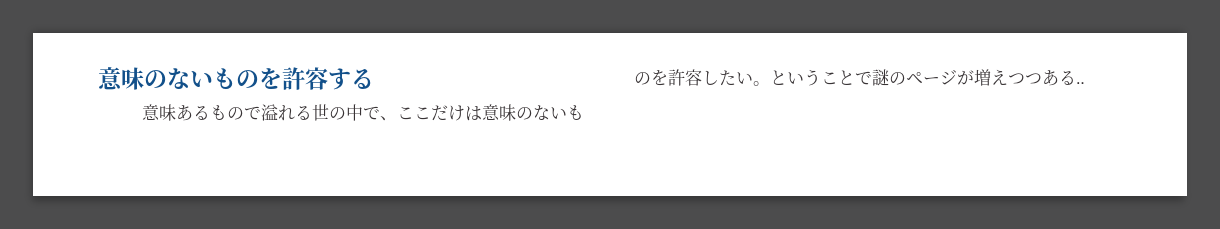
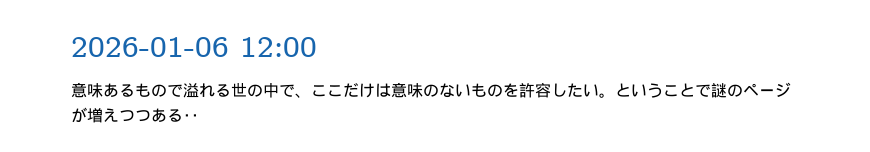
[98,67,374,91] 意味のないものを許容する -> [71,37,317,57] 2026-01-06 12:00

